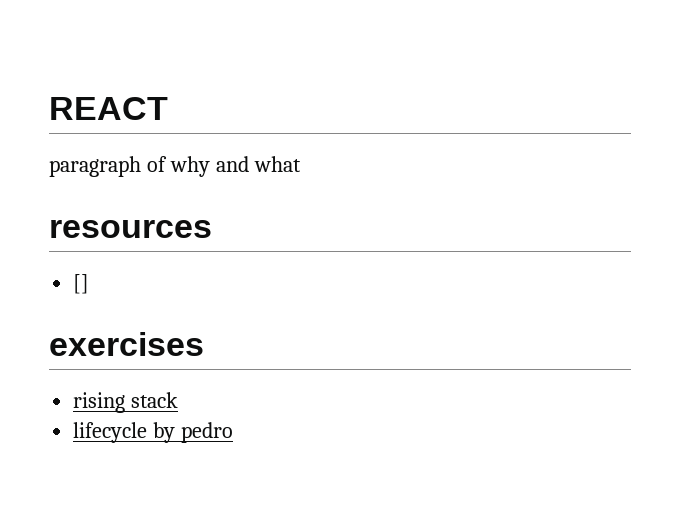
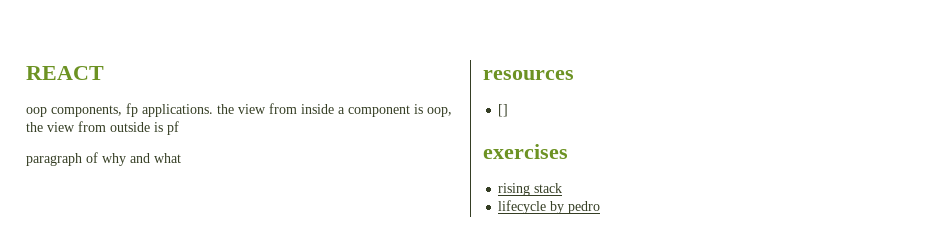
(168, 108) none -> [26,103,452,117] [26,121,179,135] // oop components, fp applications. the view from inside a component is oop, the view from outside is pf

